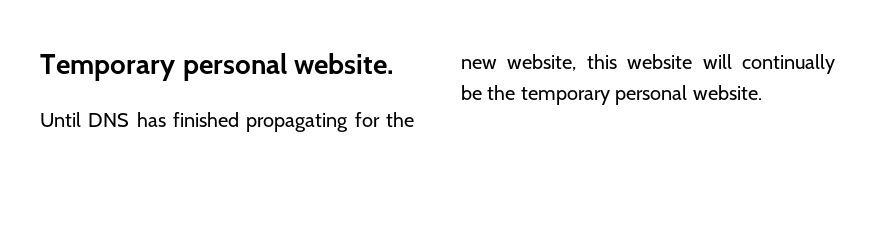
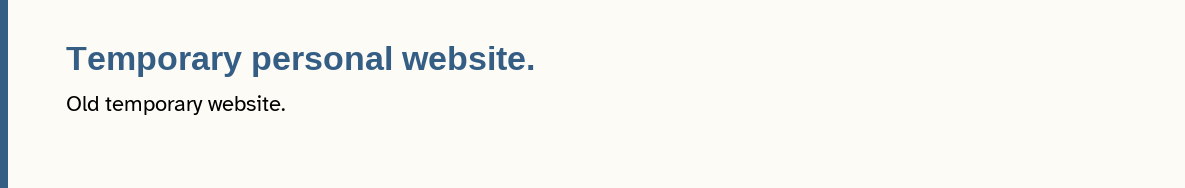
[40,112,414,132] [461,54,835,74] [461,85,688,105] Until DNS has finished propagating for the new website, this website will continually be the temporary personal -> [66,96,203,115] Old temporary

